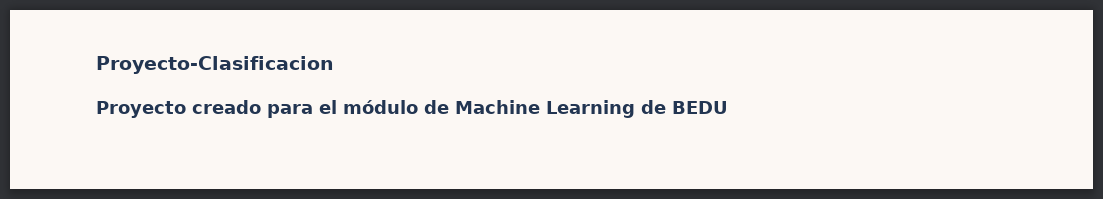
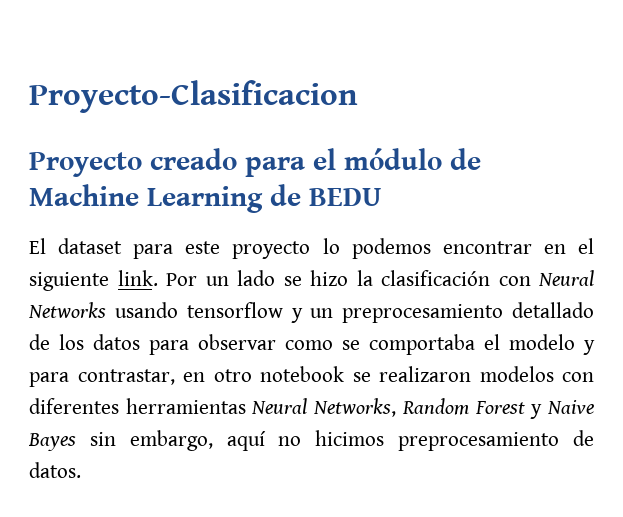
(728, 107) none -> [29,238,594,259] [29,270,594,291] [28,302,594,323] [29,334,595,355] [29,366,594,387] [29,398,594,419] [28,430,594,451] [29,462,81,478] // El dataset para este proyecto lo podemos encontrar en el siguiente link. Por un lado se hizo la clasificación con Neural Networks usando tensorflow y un preprocesamiento detallado de los datos para observar como se comportaba el modelo y para contrastar, en otro notebook se realizaron modelos con diferentes herramientas Neural Networks, Random Forest y Naive Bayes sin embargo, aquí no hicimos preprocesamiento de datos.

